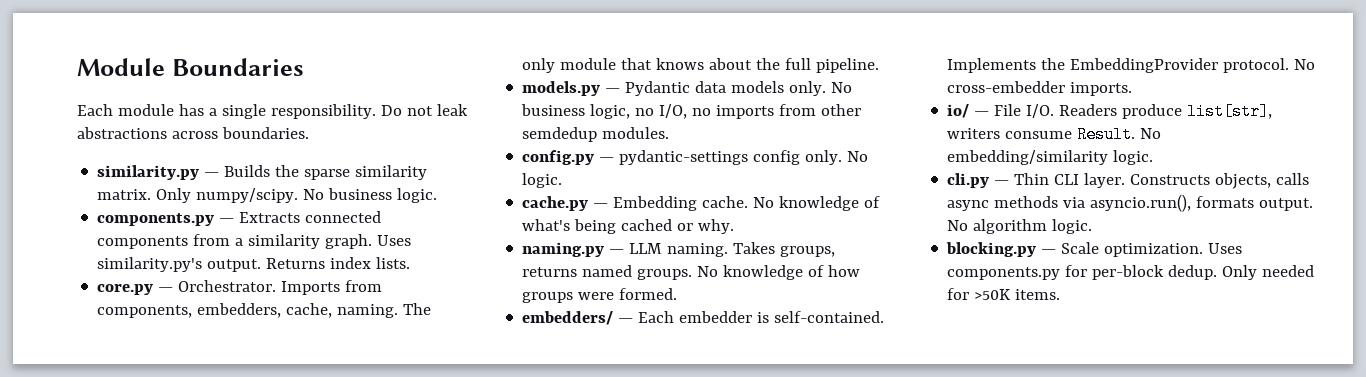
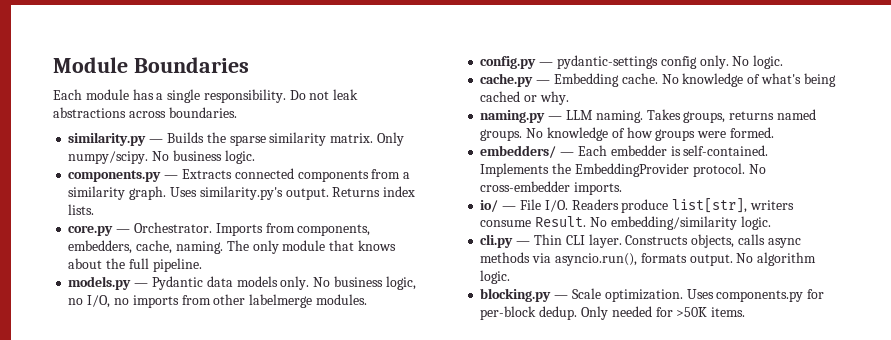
[522,127,598,142] semdedup -> [249,294,313,308] labelmerge

